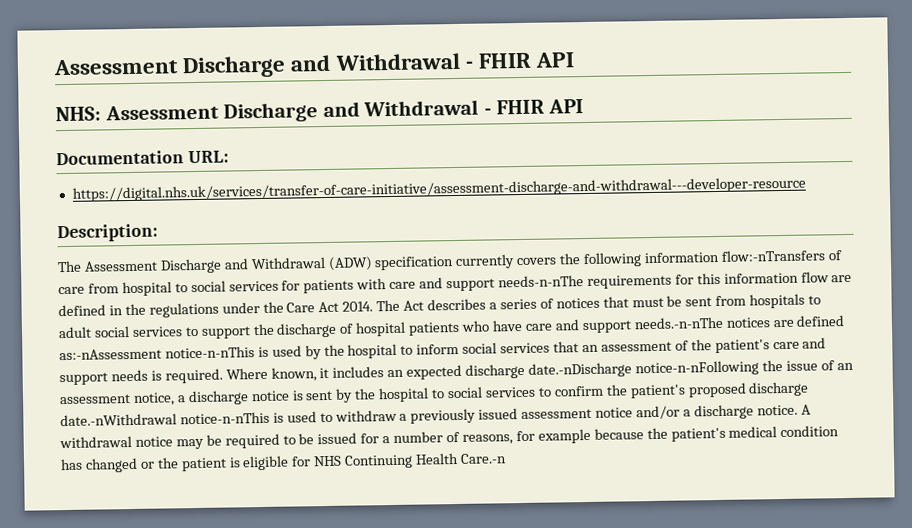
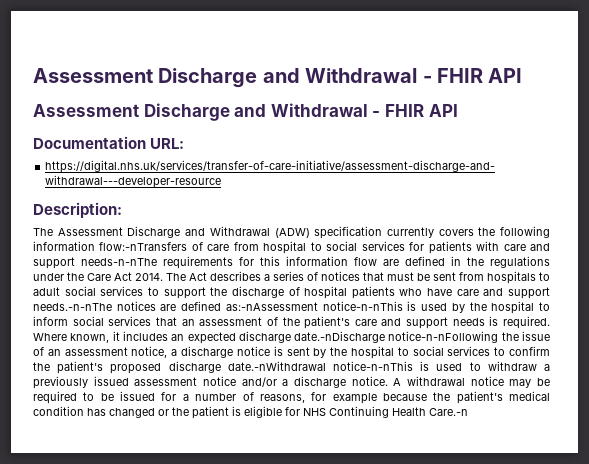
[53,52,575,79] [55,106,101,122] Assessment Discharge and Withdrawal - FHIR API // NHS: -> [33,68,523,88] Assessment Discharge and Withdrawal - FHIR API //

